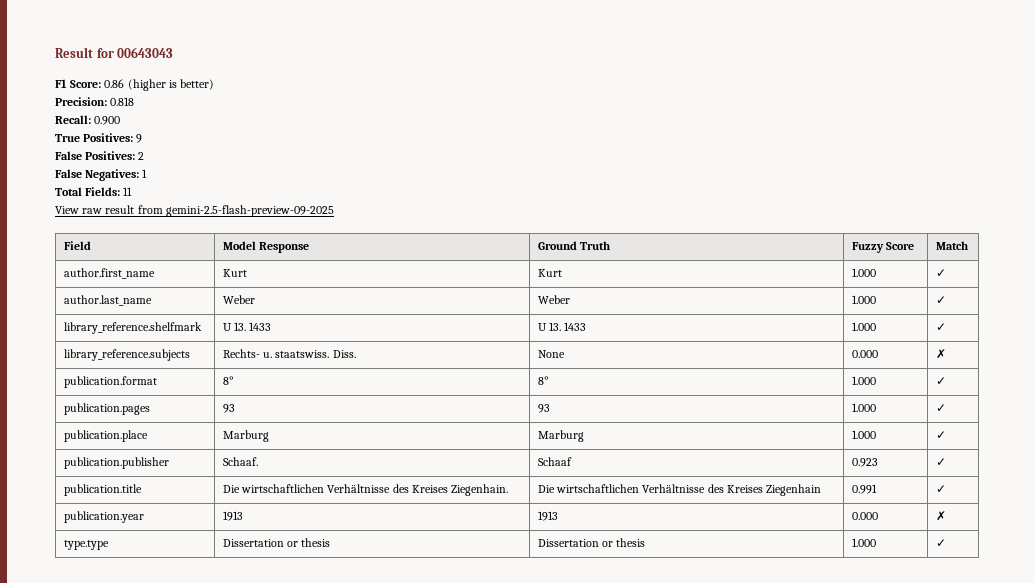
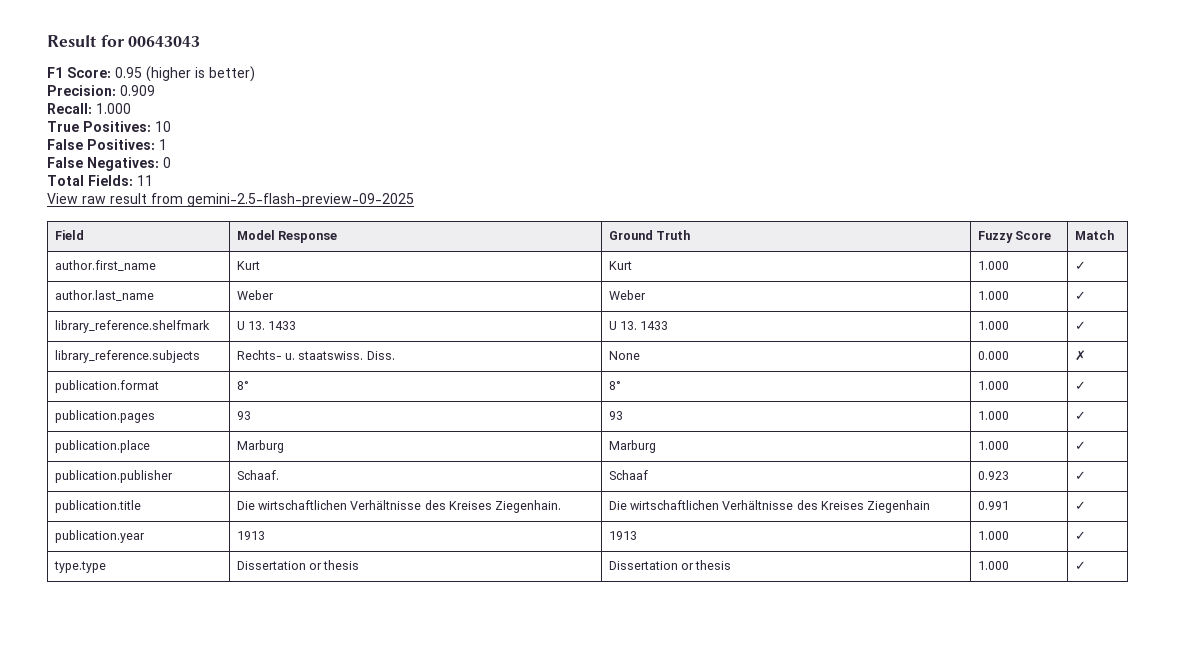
[104,79,125,88] 0.86 -> [115,67,142,78] 0.95
[110,97,135,106] 0.818 -> [120,85,155,96] 0.909
[94,116,121,125] 0.900 -> [96,103,131,114] 1.000
[136,134,143,143] 9 -> [155,121,171,132] 10
[138,152,145,160] 2 -> [159,139,167,150] 1
[142,169,148,178] 1 -> [163,157,171,168] 0
[851,512,878,520] [935,511,946,521] 0.000 | ✗ -> [977,531,1009,540] [1074,531,1086,540] 1.000 | ✓

